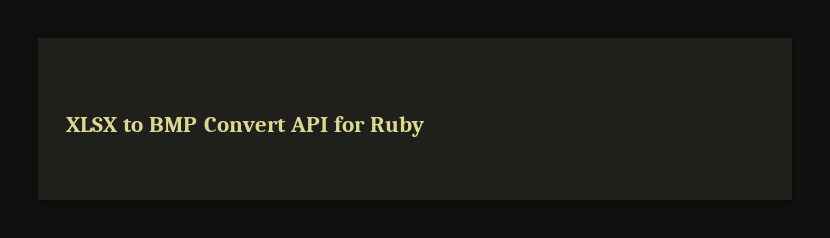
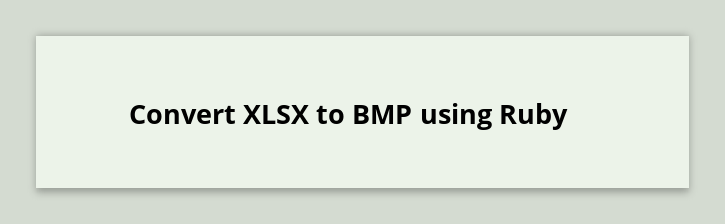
(66, 124) none -> [129,105,236,124] Convert
[203,116,366,132] Convert API for -> [419,103,492,130] using

